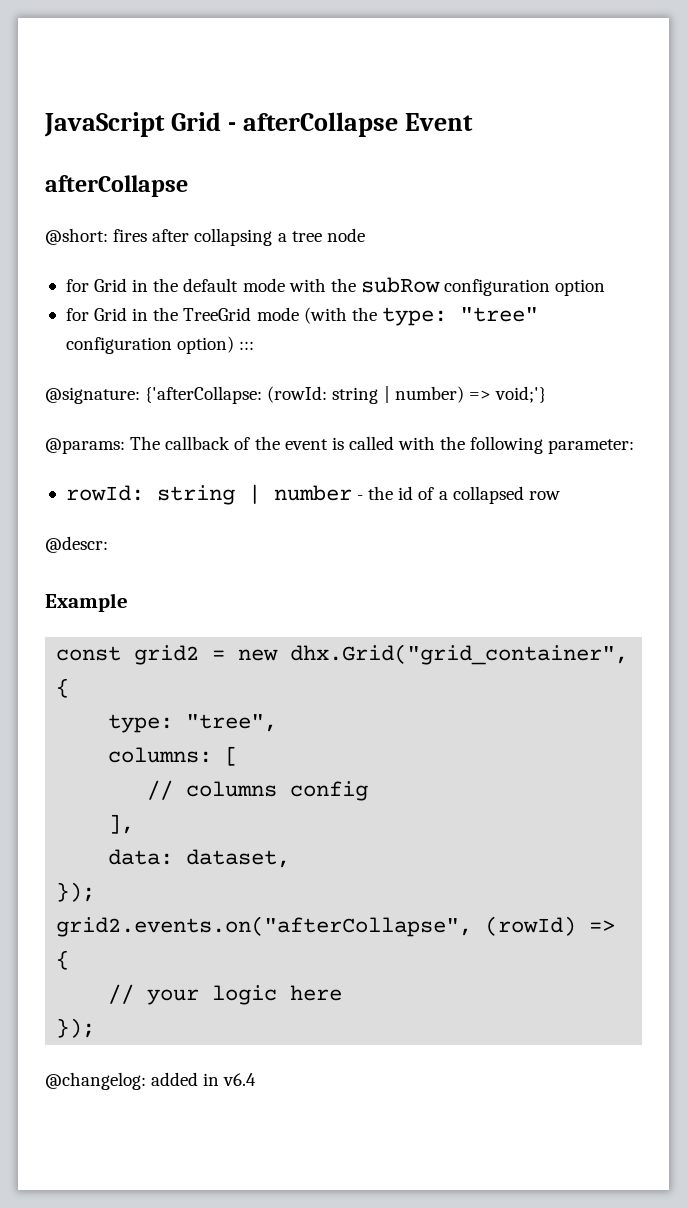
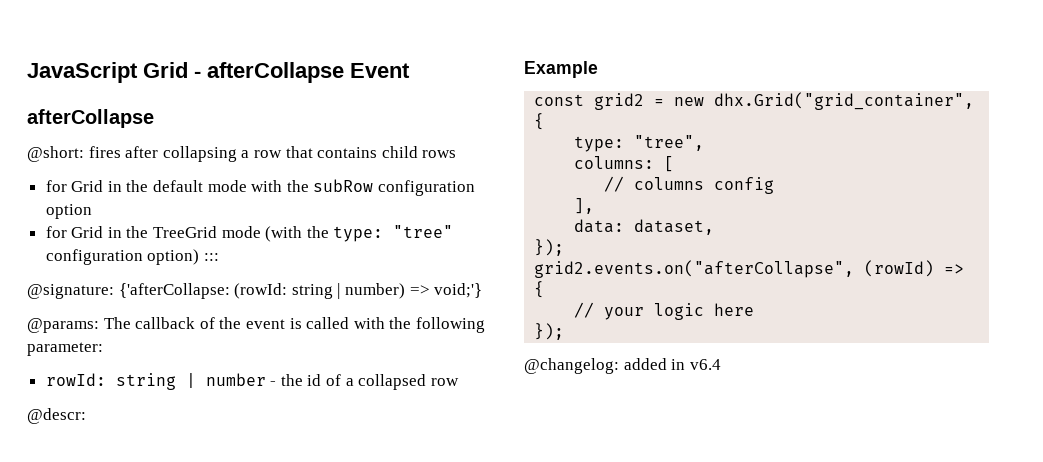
[291,228,365,242] tree node -> [253,146,457,158] row that contains child rows

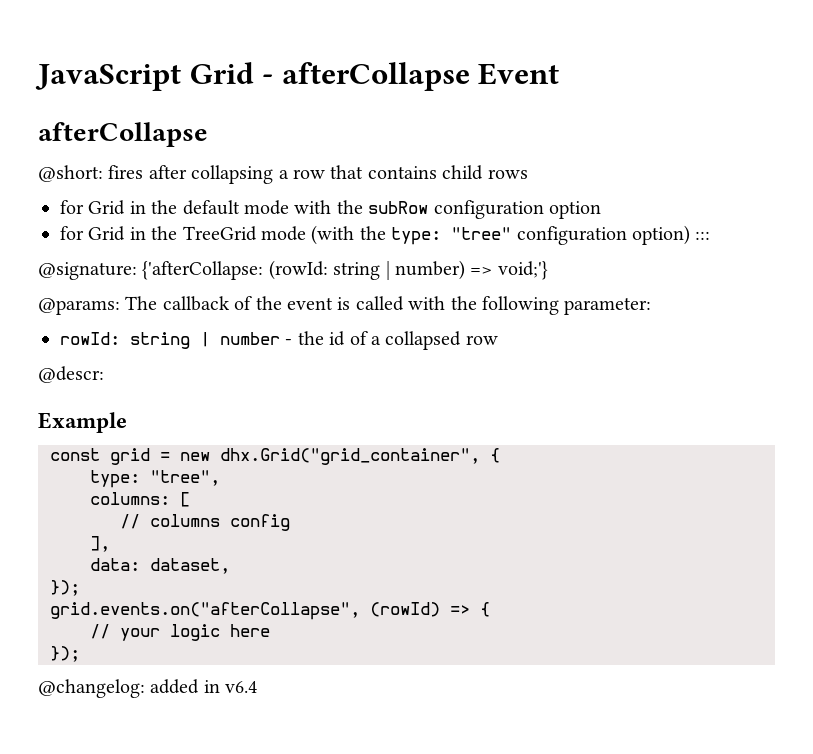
[594,93,645,110] grid2 -> [110,448,150,465] grid
[534,260,855,278] grid2.events.on("afterCollapse", -> [50,602,360,620] grid.events.on("afterCollapse",

